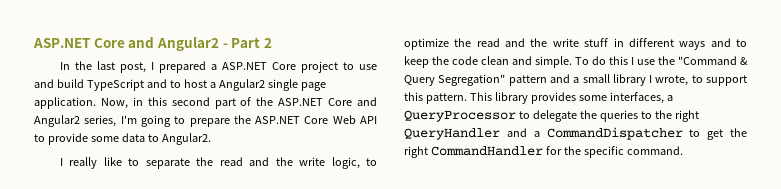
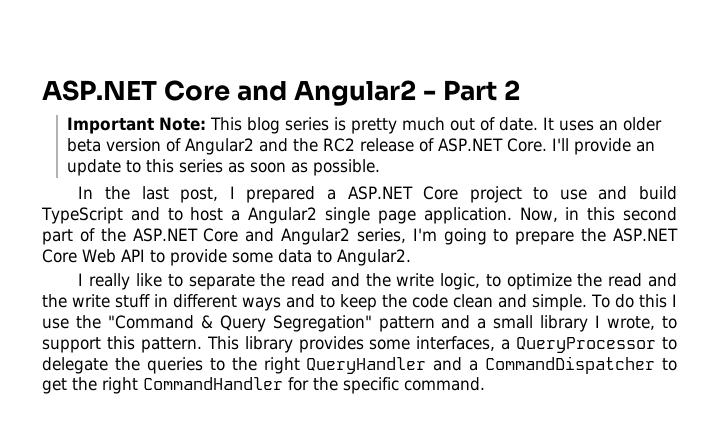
(272, 43) none -> [67,117,663,134] [67,138,656,155] [67,159,381,176] // Important Note: This blog series is pretty much out of date. It uses an older beta version of Angular2 and the RC2 release of ASP.NET Core. I'll provide an update to this series as soon as possible.

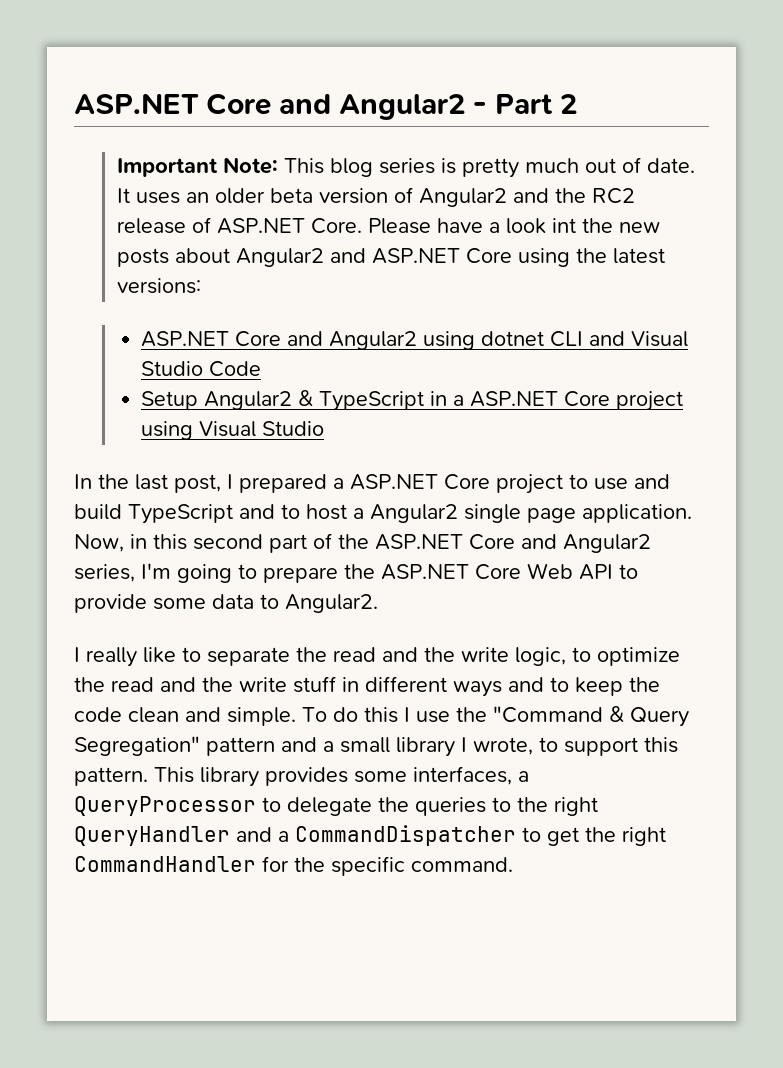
[552,138,656,155] [67,159,381,176] I'll provide an update to this series as soon as possible. -> [368,218,661,234] [117,248,666,267] [117,278,202,294] [141,331,689,350] [141,361,262,377] [141,390,684,411] [141,421,325,440] Please have a look int the new posts about Angular2 and ASP.NET Core using the latest versions: // ASP.NET Core and Angular2 using dotnet CLI and Visual Studio Code // Setup Angular2 & TypeScript in a ASP.NET Core project using Visual Studio

